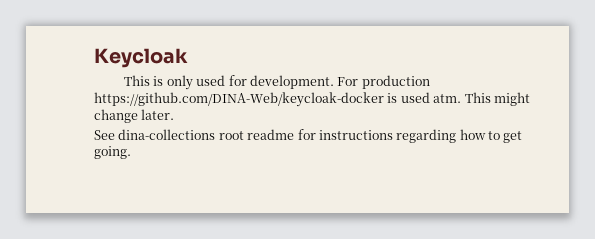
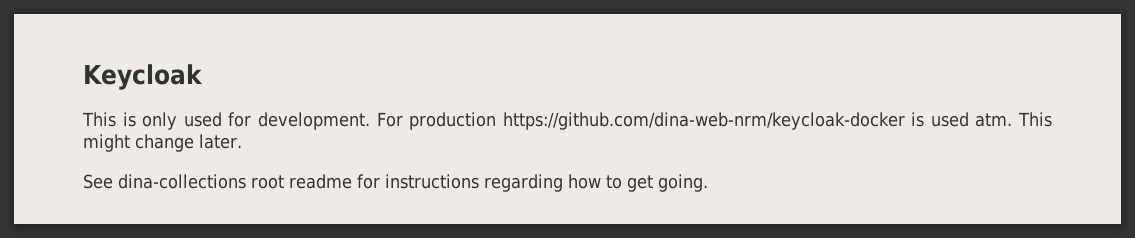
[94,92,384,107] https://github.com/DINA-Web/keycloak-docker -> [502,112,905,130] https://github.com/dina-web-nrm/keycloak-docker

